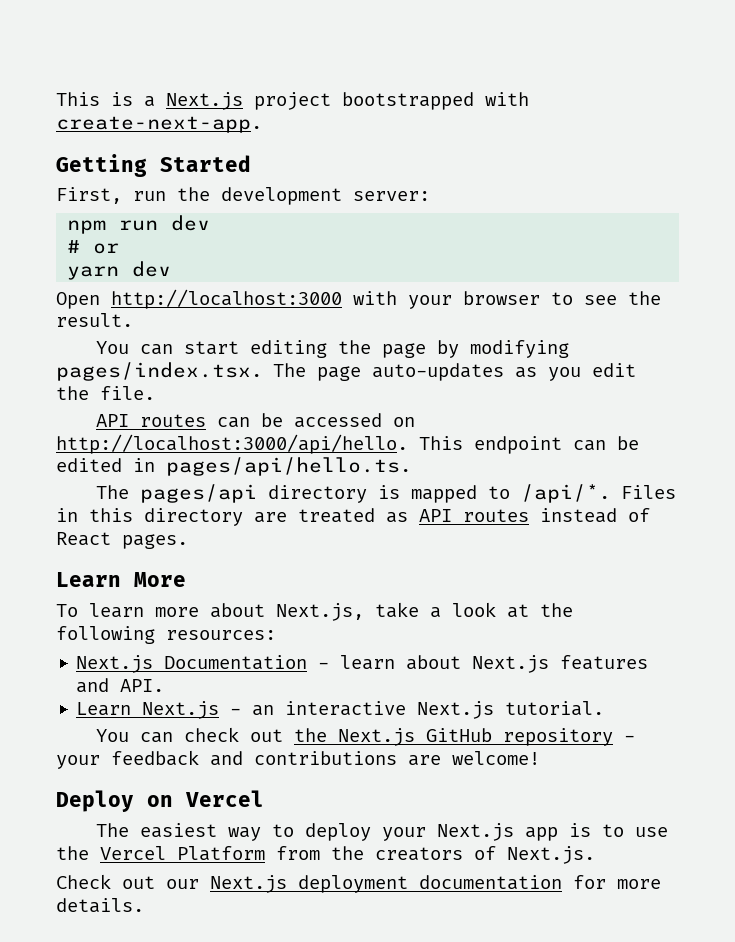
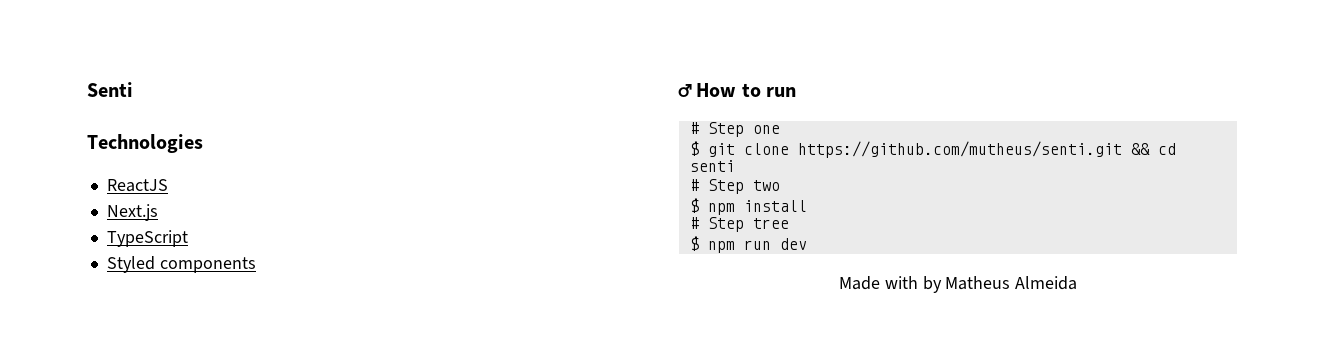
[56,92,529,110] [56,116,262,133] [56,154,251,177] [56,187,430,205] [67,215,211,234] [67,240,120,254] [67,261,172,280] [56,289,661,309] [56,313,133,327] [95,340,569,358] [56,362,636,381] [56,386,155,400] [95,413,415,428] [56,434,639,454] [56,457,411,476] [95,484,676,503] [56,508,650,526] [56,532,188,549] [56,572,186,587] [56,602,573,621] [56,626,276,644] [76,655,649,673] [76,678,165,693] [76,701,605,719] [95,727,635,746] [56,750,540,769] [56,790,264,812] [95,823,668,841] [56,846,595,864] [56,874,661,893] [56,898,144,913] This is a Next.js project bootstrapped with create-next-app. // Getting Started // First, run the development server: // npm run dev // # or // yarn dev // Open http://localhost:3000 with your browser to see the result. // You can start editing the page by modifying pages/index.tsx. The page auto-updates as you edit the file. // API routes can be accessed on http://localhost:3000/api/hello. This endpoint can be edited in pages/api/hello.ts. // The pages/api directory is mapped to /api/*. Files in this directory are treated as API routes instead of React pages. // Learn More // To learn more about Next.js, take a look at the following resources: // Next.js Documentation - learn about Next.js features and API. // Learn Next.js - an interactive Next.js tutorial. // You can check out the Next.js GitHub repository - your feedback and contributions are welcome! // Deploy on Vercel // The easiest way to deploy your Next.js app is to use the Vercel Platform from the creators of Next.js. // Check out our Next.js deployment documentation for more details. -> [87,82,133,97] [87,134,203,153] [106,179,168,192] [106,204,158,221] [106,230,188,247] [106,256,256,273] [678,83,797,97] [689,122,780,137] [689,141,1176,158] [689,160,735,172] [689,179,780,194] [689,198,807,215] [689,217,789,232] [689,236,807,253] [838,276,1078,293] Senti // Technologies // ReactJS // Next.js // TypeScript // Styled components // ♂ How to run // # Step one // $ git clone https://github.com/mutheus/senti.git && cd senti // # Step two // $ npm install // # Step tree // $ npm run dev // Made with by Matheus Almeida

